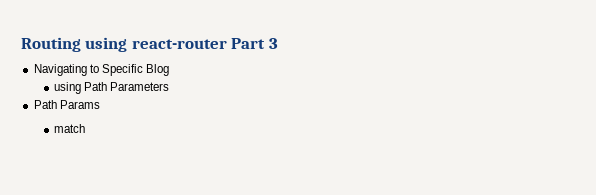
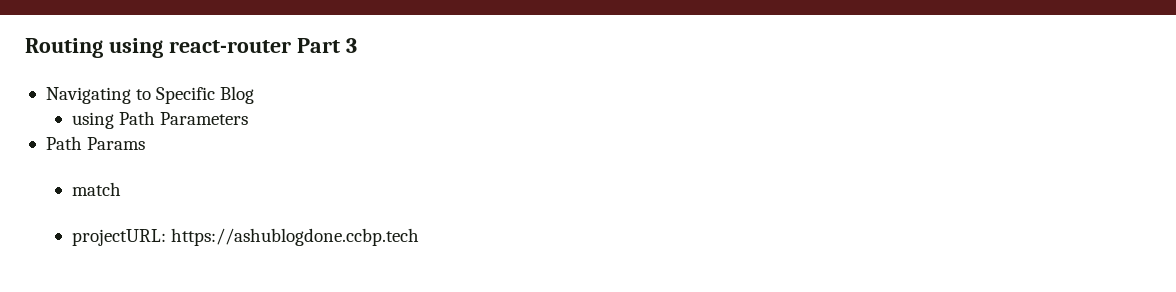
(86, 128) none -> [72,228,420,246] // projectURL: https://ashublogdone.ccbp.tech

